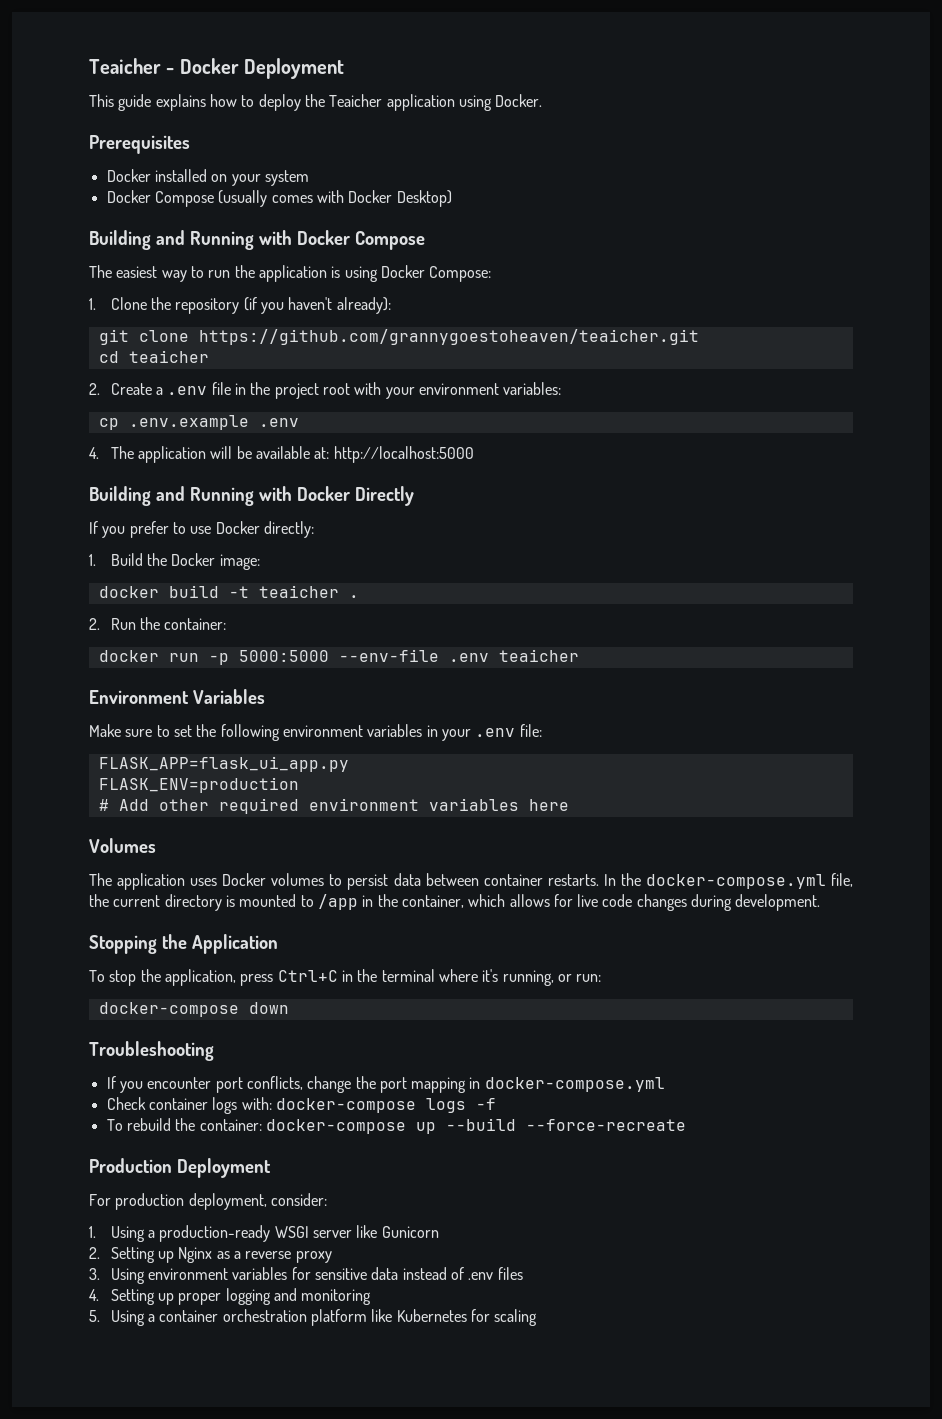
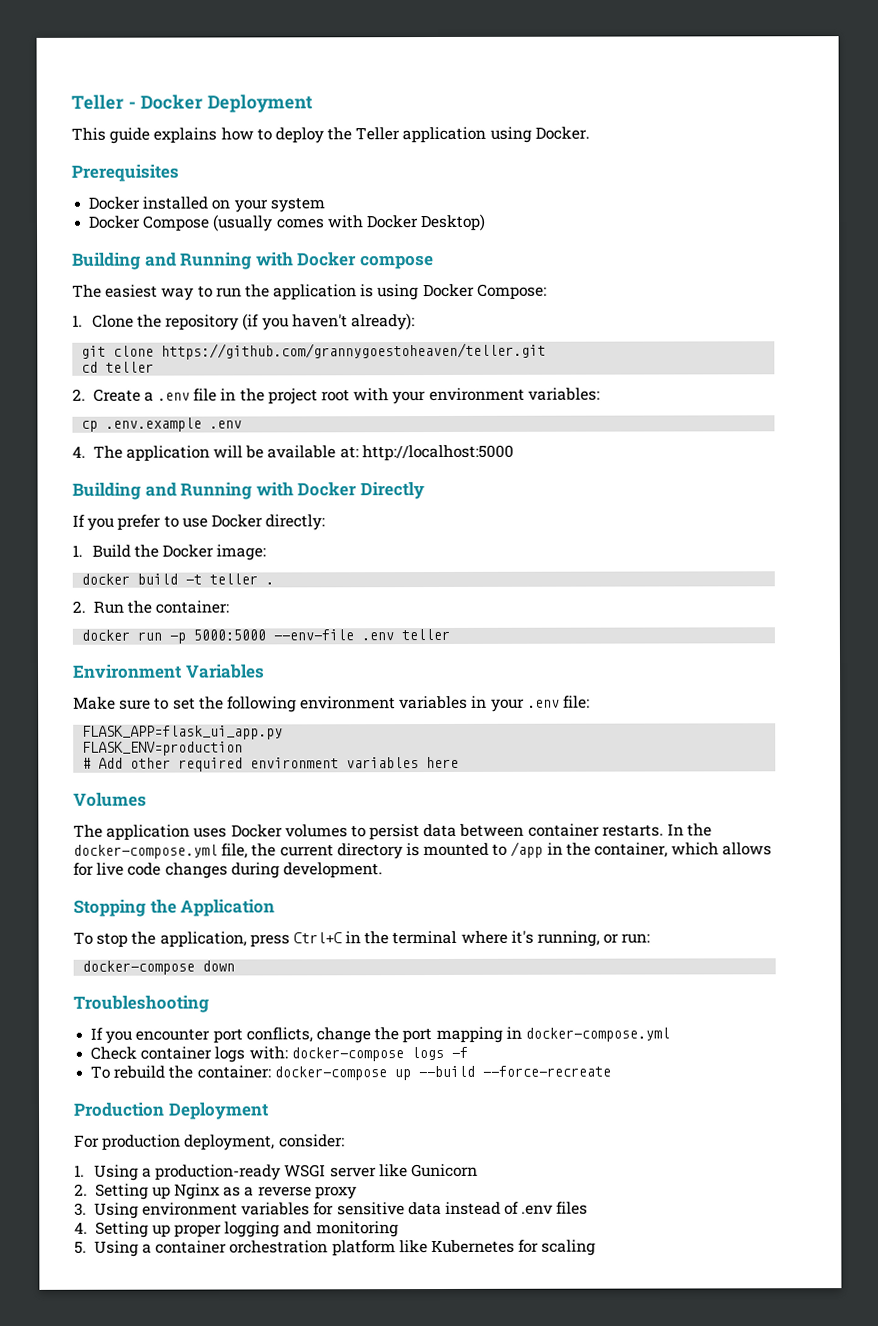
[89,58,161,74] Teaicher -> [71,94,124,110] Teller
[329,94,383,107] Teaicher -> [355,127,401,141] Teller
[354,231,425,250] Compose -> [359,255,434,270] compose
[198,329,699,345] https://github.com/grannygoestoheaven/teaicher.git -> [161,342,547,360] https://github.com/grannygoestoheaven/teller.git
[128,350,209,363] teaicher -> [105,361,155,373] teller
[258,585,339,598] teaicher -> [209,573,259,585] teller
[498,649,579,662] teaicher -> [401,628,451,641] teller

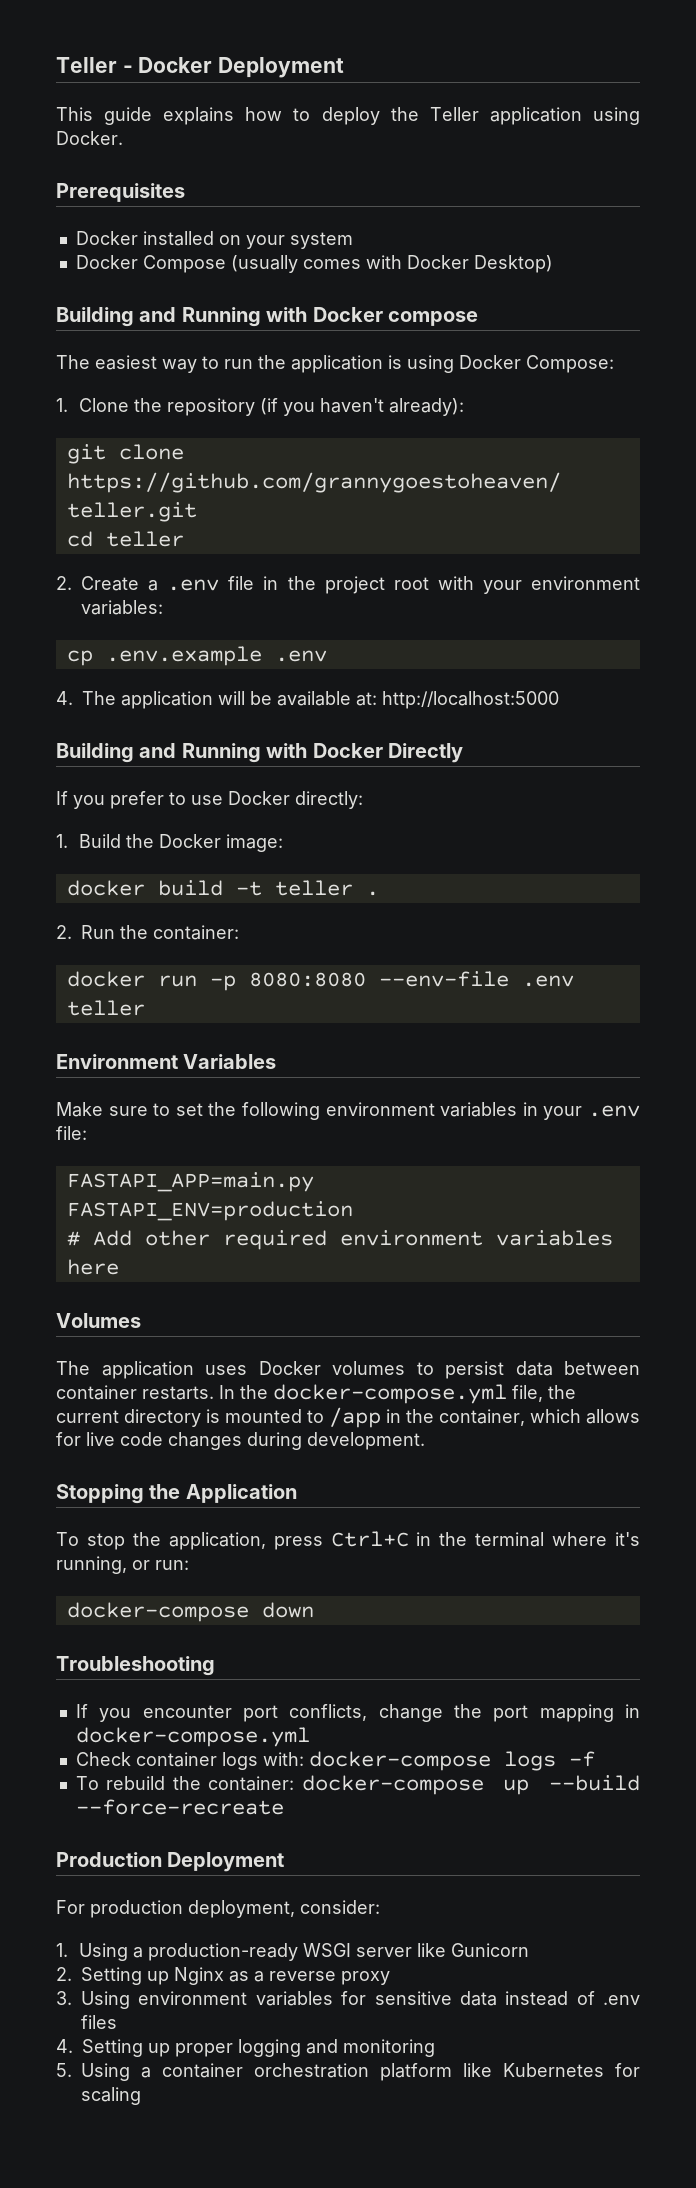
[193,629,267,641] 5000:5000 -> [248,972,366,987] 8080:8080
[82,725,284,740] [82,741,244,756] FLASK_APP=flask_ui_app.py // FLASK_ENV=production -> [66,1172,314,1192] [66,1201,353,1221] FASTAPI_APP=main.py // FASTAPI_ENV=production

